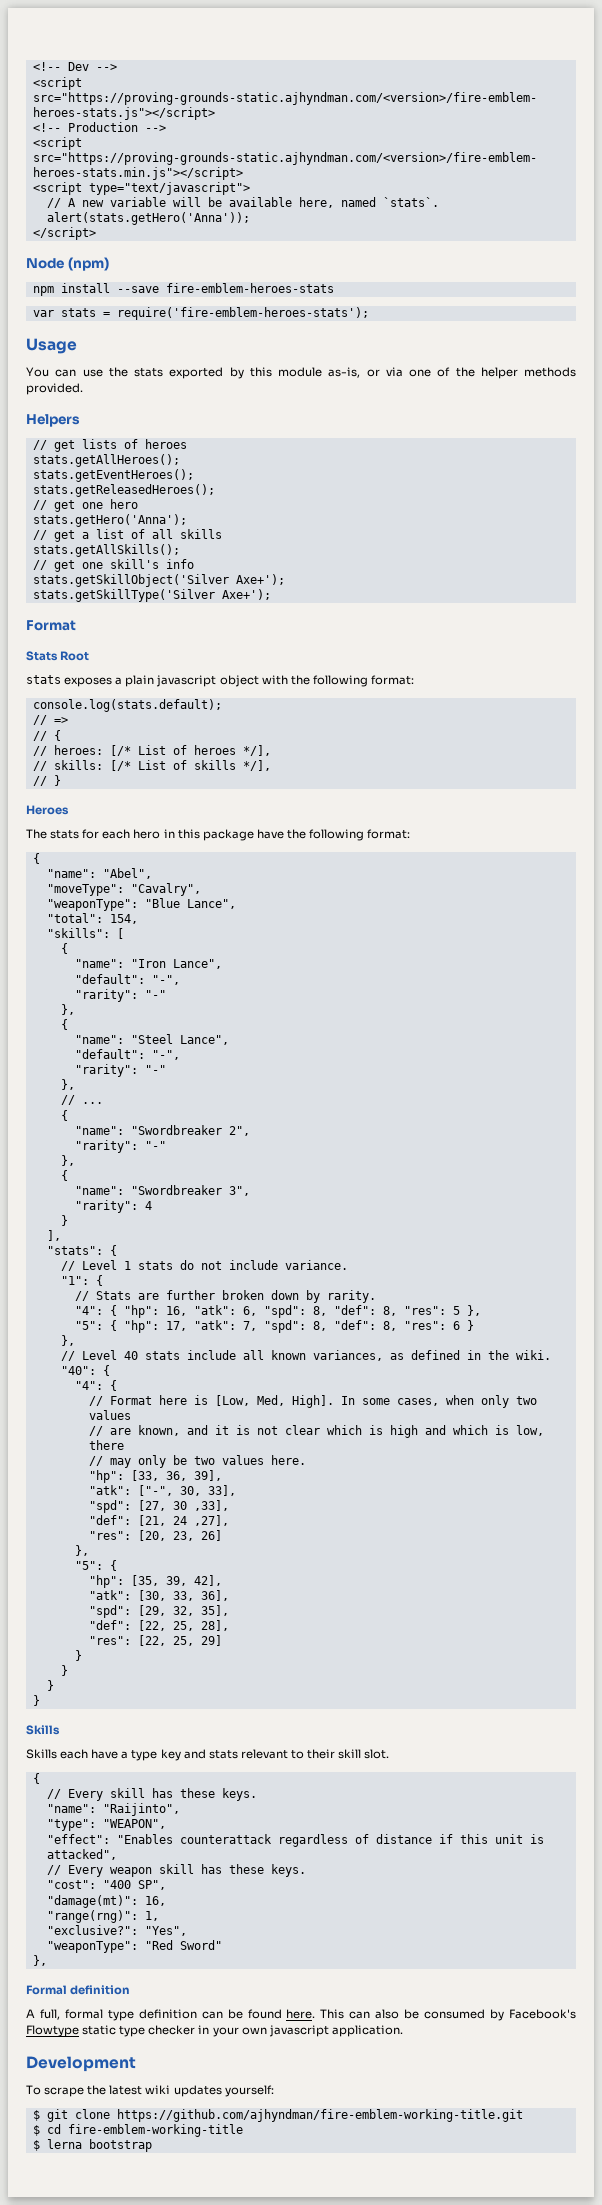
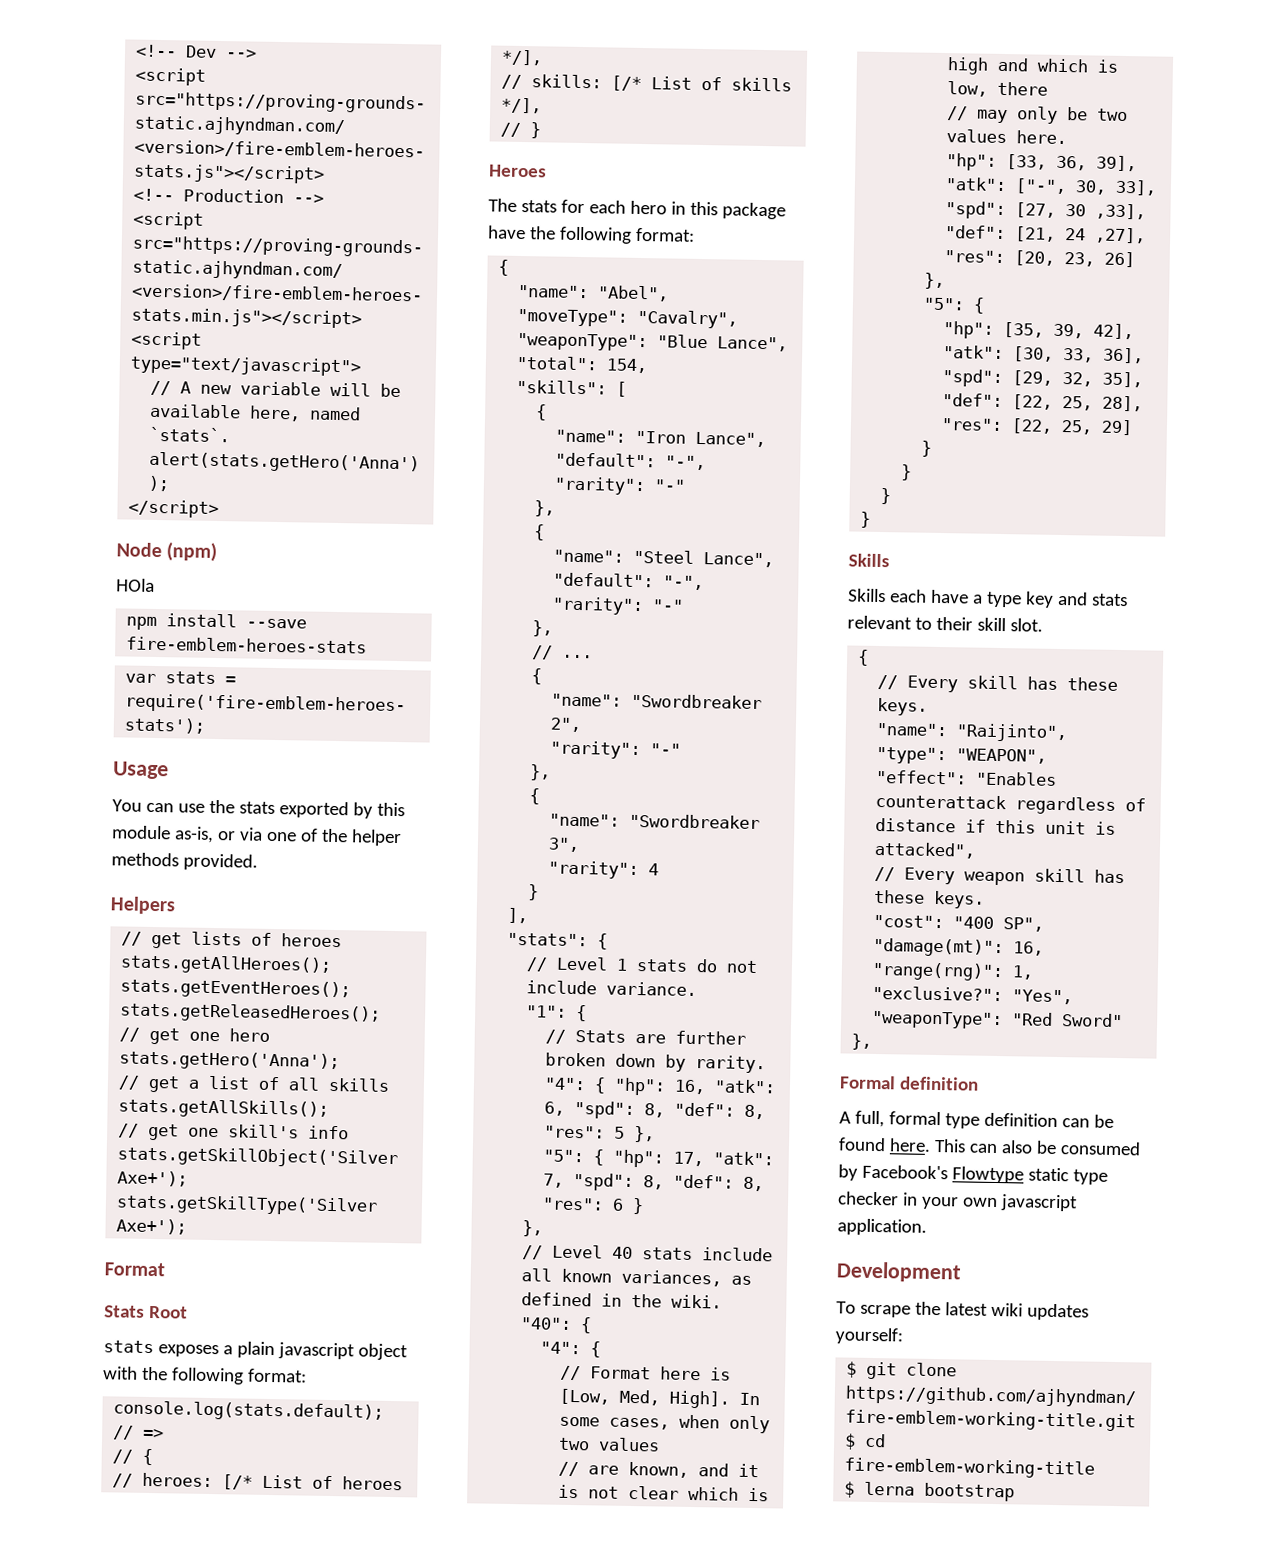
(109, 264) none -> [116,578,155,592] // HOla

